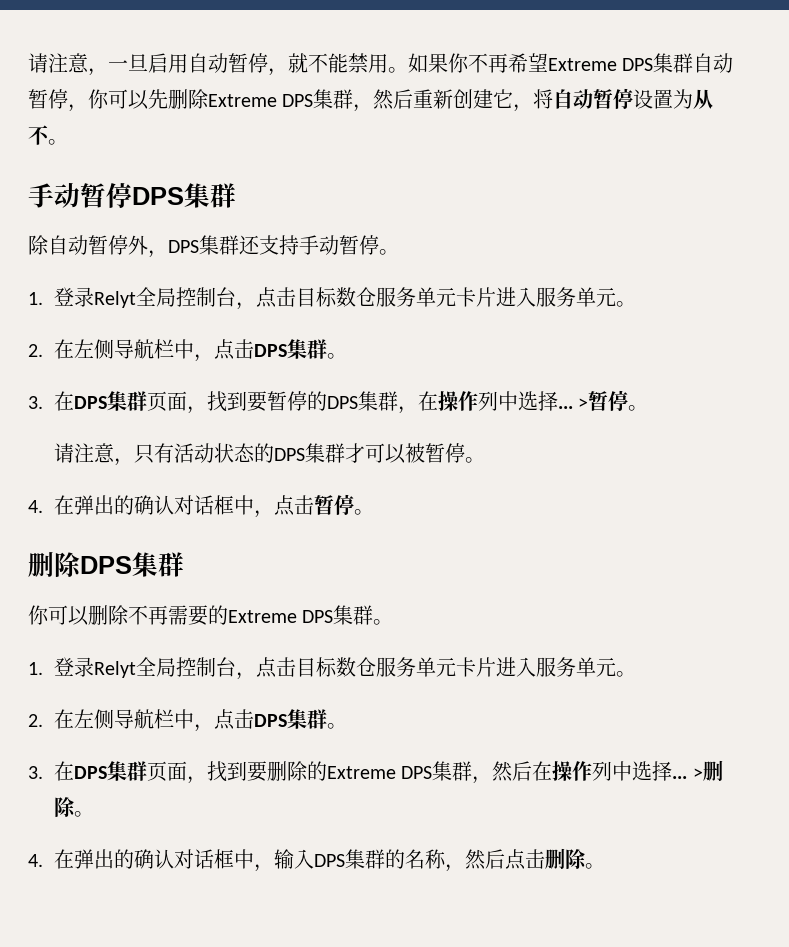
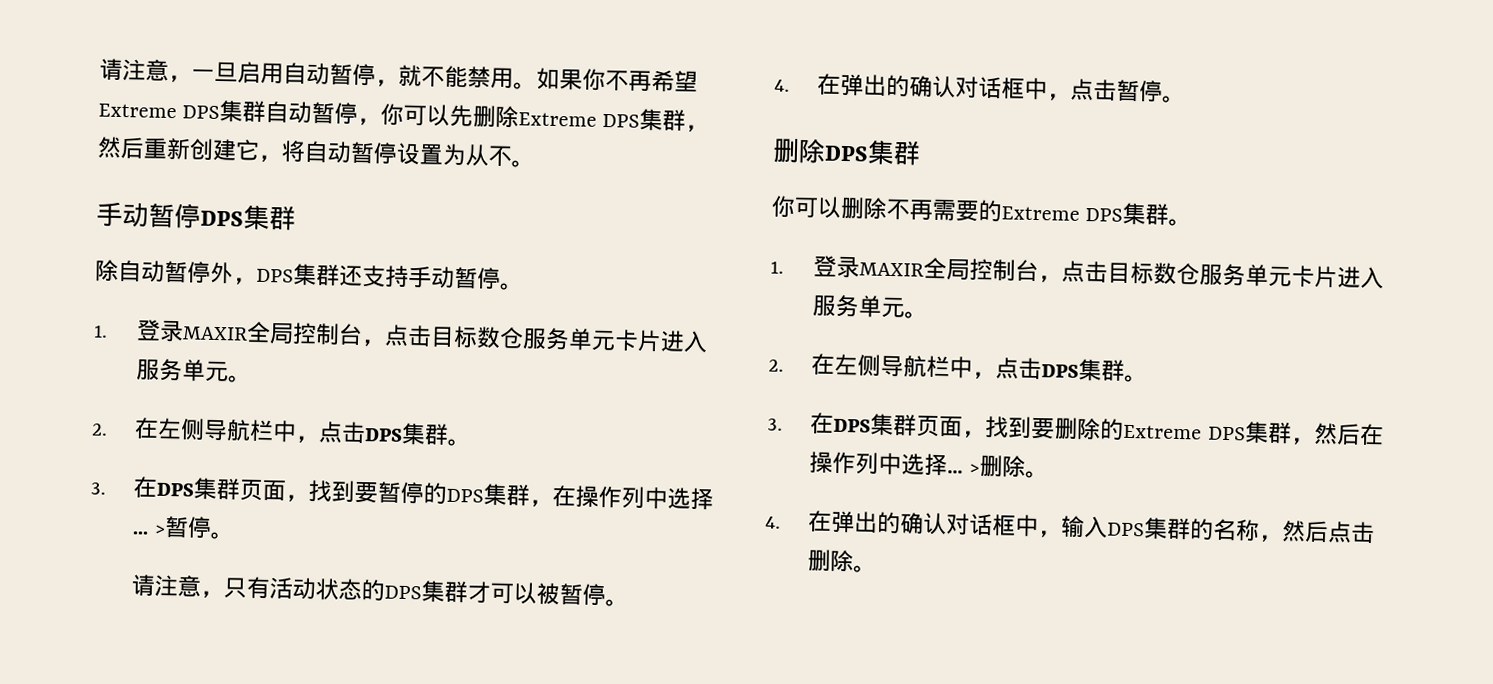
[93,291,136,308] Relyt -> [182,326,249,341] MAXIR
[93,661,136,678] Relyt -> [859,262,925,277] MAXIR

